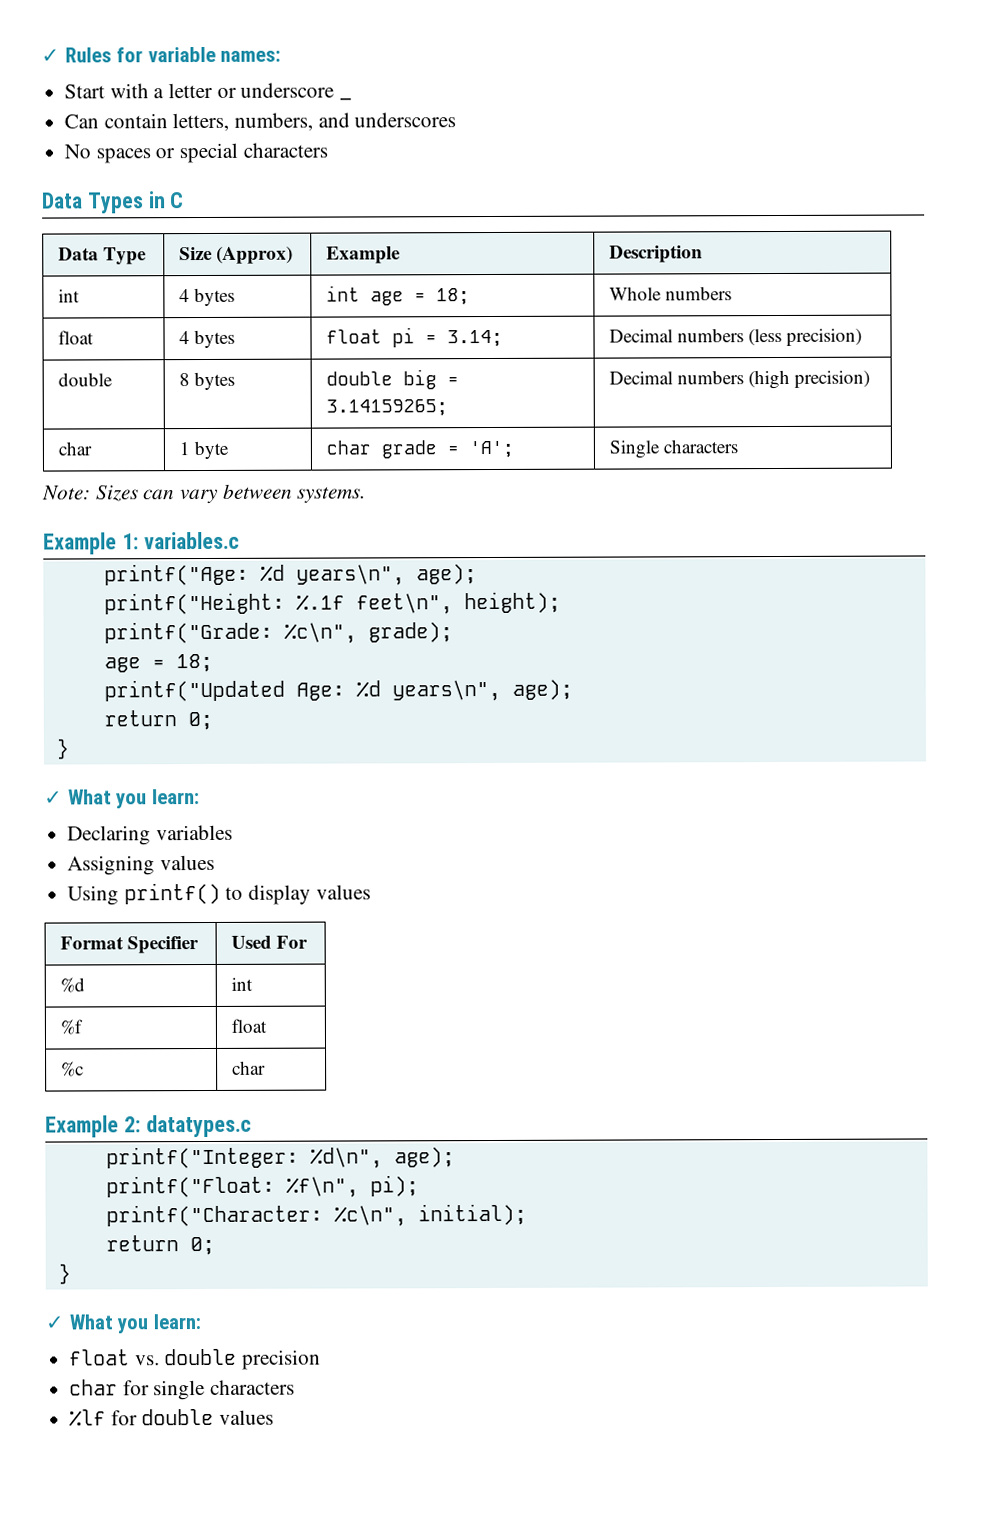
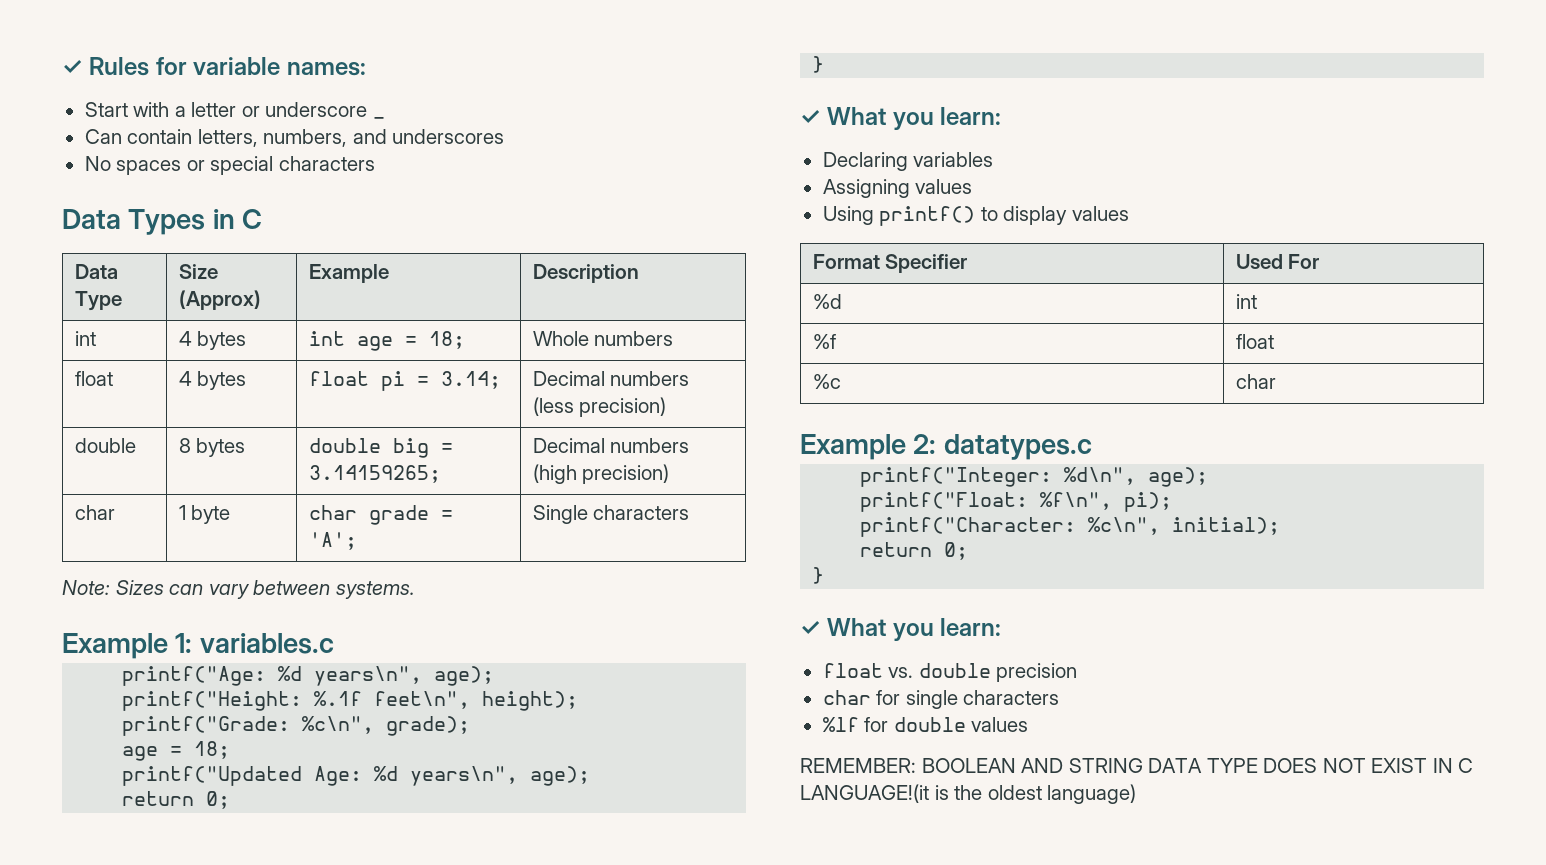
(275, 1417) none -> [800,758,1474,773] [800,784,1137,804] // REMEMBER: BOOLEAN AND STRING DATA TYPE DOES NOT EXIST IN C LANGUAGE!(it is the oldest language)

